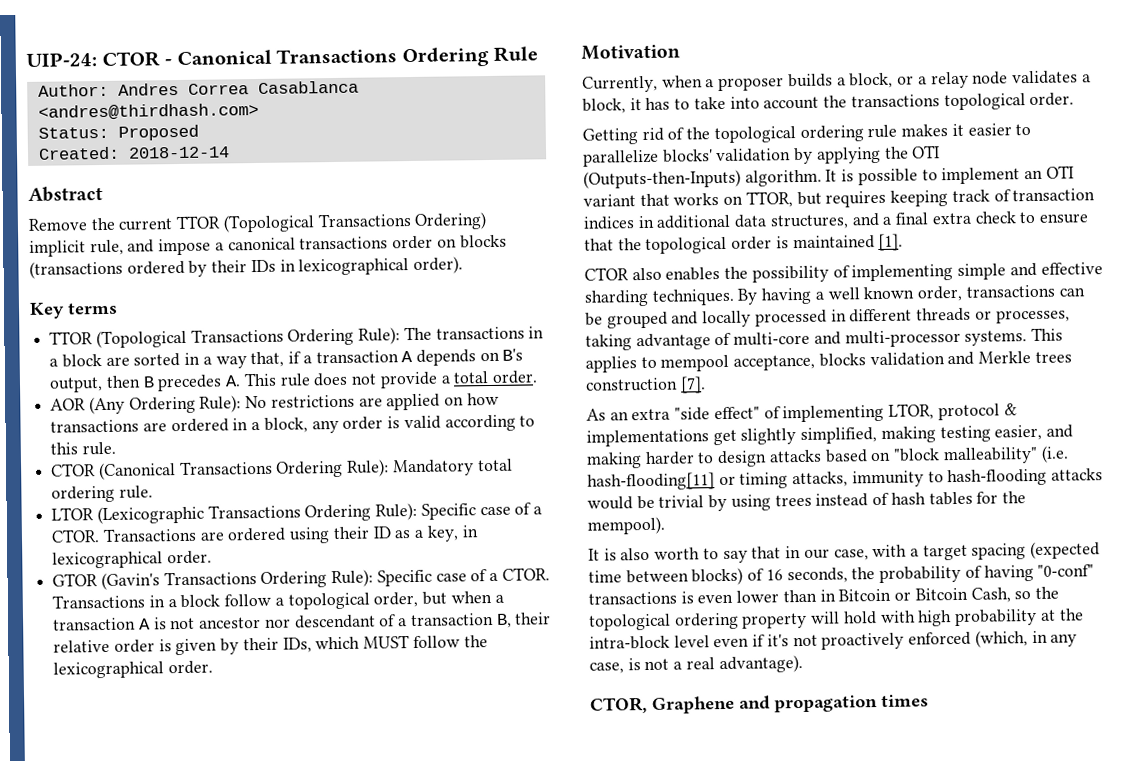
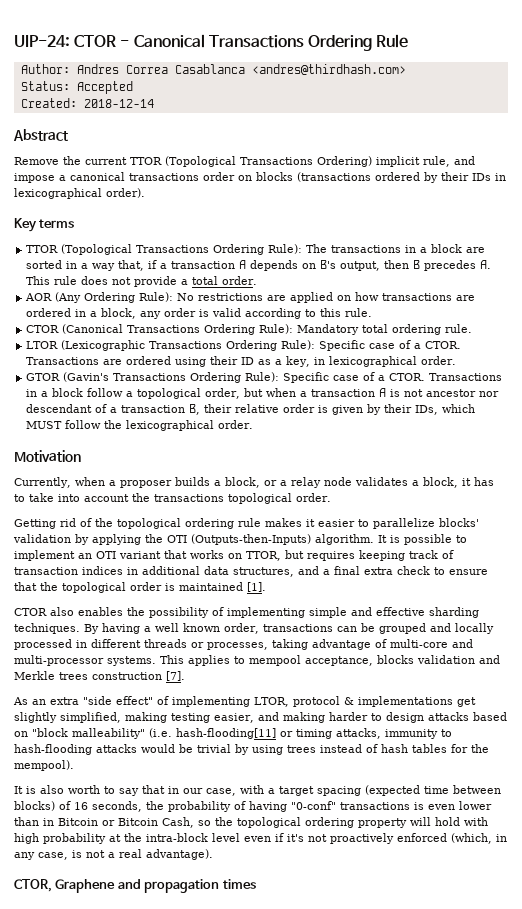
[117,124,199,141] Proposed -> [76,81,133,94] Accepted

